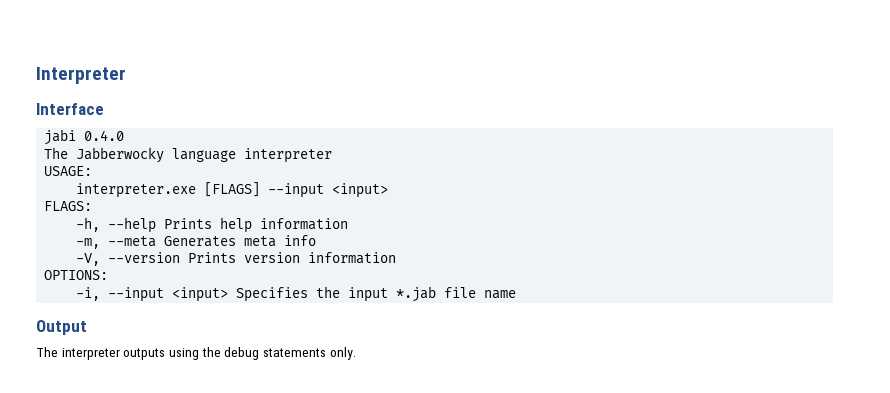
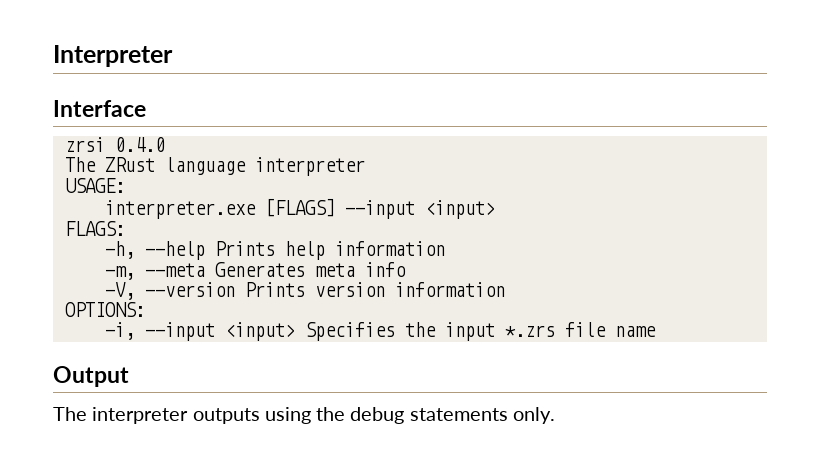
[44,129,77,145] jabi -> [64,137,105,152] zrsi
[76,147,165,163] Jabberwocky -> [104,157,155,172] ZRust
[396,286,437,302] *.jab -> [504,325,555,337] *.zrs

